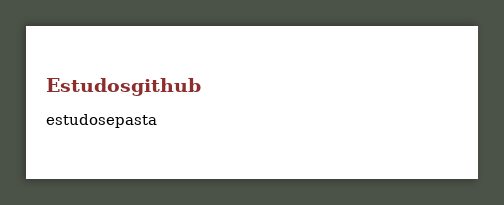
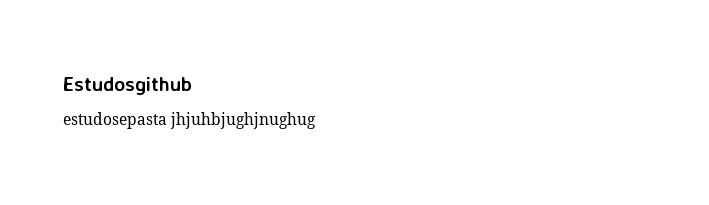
(157, 121) none -> [170,112,317,129] jhjuhbjughjnughug

